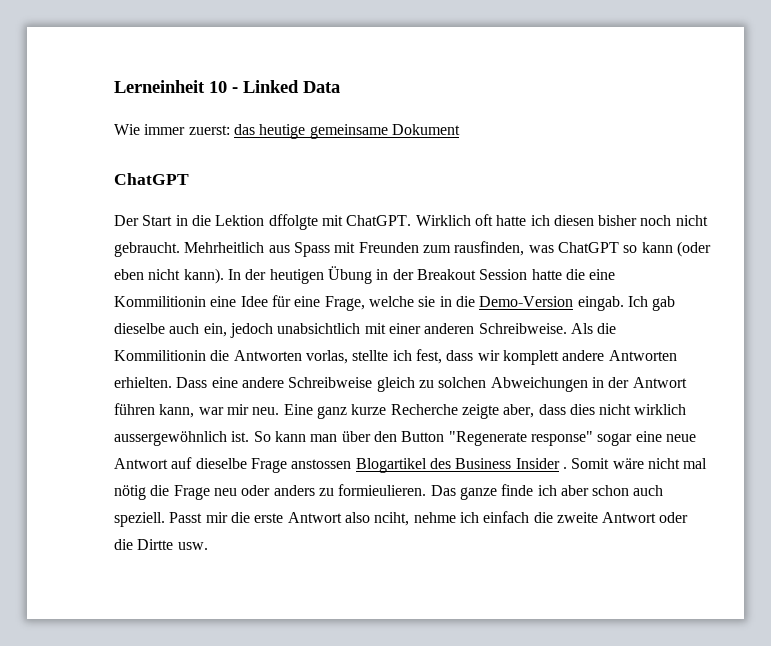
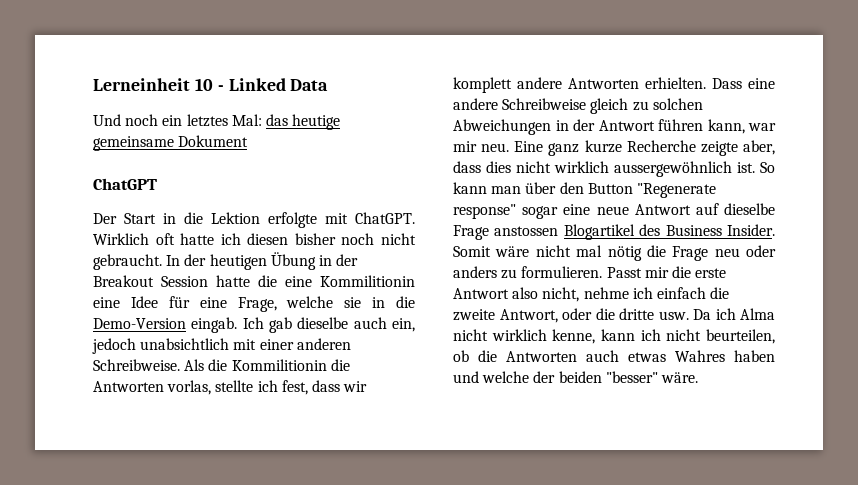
[114,124,230,135] Wie immer zuerst: -> [93,114,262,127] Und noch ein letztes Mal:
[268,214,318,230] dffolgte -> [268,212,317,228] erfolgte
[184,241,711,257] [114,268,224,284] Mehrheitlich aus Spass mit Freunden zum rausfinden, was ChatGPT so kann (oder eben nicht kann). -> (162, 262) none
[515,458,567,469] Insider . -> [727,224,775,236] Insider.
[338,484,664,500] [114,512,165,527] formieulieren. Das ganze finde ich aber schon auch speziell. -> [521,266,603,278] formulieren.
[374,512,410,526] nciht, -> [542,287,580,302] nicht,
[602,512,657,523] Antwort -> [499,309,558,323] Antwort,
[137,539,208,550] Dirtte usw. -> [619,308,775,320] [453,329,775,344] [453,350,775,362] [453,371,698,383] dritte usw. Da ich Alma nicht wirklich kenne, kann ich nicht beurteilen, ob die Antworten auch etwas Wahres haben und welche der beiden "besser" wäre.

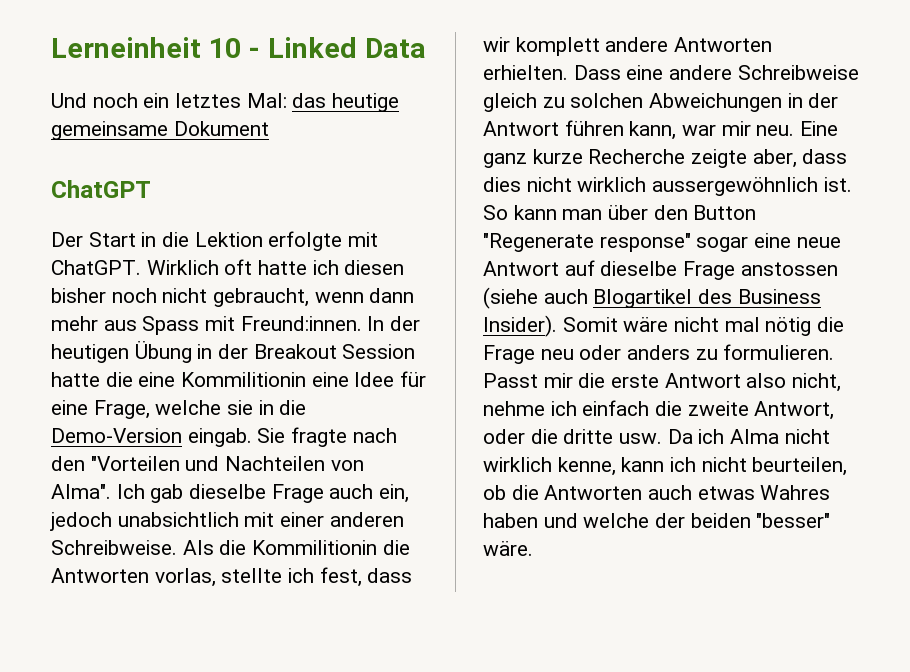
[93,254,162,270] gebraucht. -> [213,288,415,307] [51,316,362,335] gebraucht, wenn dann mehr aus Spass mit Freund:innen.
(238, 325) none -> [257,427,397,447] [51,456,364,471] [51,484,111,499] Sie fragte nach den "Vorteilen und Nachteilen von Alma".
(349, 323) none -> [271,484,324,503] Frage
(559, 231) none -> [483,287,588,309] (siehe auch
[727,224,775,236] Insider. -> [483,315,557,337] Insider).

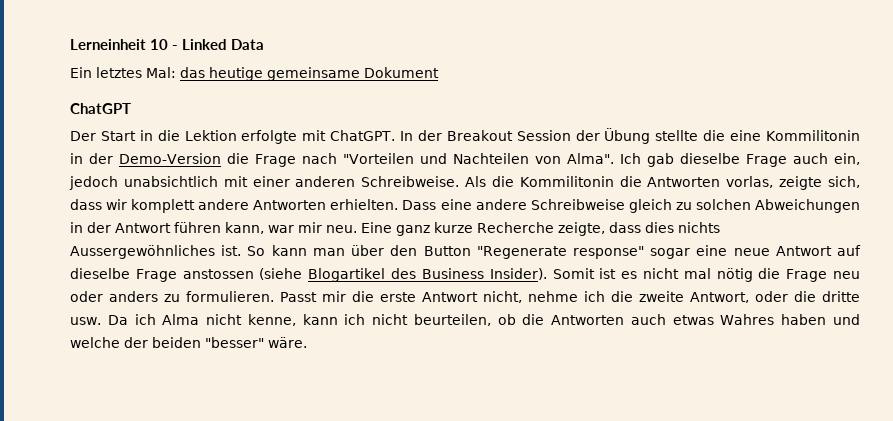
[51,93,170,108] Und noch ein -> [70,67,92,78] Ein
[146,259,405,275] [51,288,415,307] [51,316,421,335] [51,341,416,363] [51,371,427,387] [51,400,307,419] [51,427,397,447] [51,456,85,471] Wirklich oft hatte ich diesen bisher noch nicht gebraucht, wenn dann mehr aus Spass mit Freund:innen. In der heutigen Übung in der Breakout Session hatte die eine Kommilitionin eine Idee für eine Frage, welche sie in die Demo-Version eingab. Sie fragte nach den -> [400,128,861,144] [70,153,337,167] In der Breakout Session der Übung stellte die eine Kommilitonin in der Demo-Version die Frage nach
[252,540,378,555] Kommilitionin -> [519,176,614,187] Kommilitonin
[221,567,362,587] stellte ich fest, -> [779,176,860,190] zeigte sich,
[691,149,848,168] [483,177,819,196] zeigte aber, dass dies nicht wirklich aussergewöhnlich -> [558,222,720,236] [70,245,215,259] zeigte, dass dies nichts Aussergewöhnliches
[543,289,588,304] auch -> (303, 274) none
[623,317,669,332] wäre -> [599,268,638,279] ist es
[746,373,787,388] also -> (478, 297) none
[582,400,650,416] einfach -> (605, 296) none
[483,457,552,472] wirklich -> (243, 319) none

